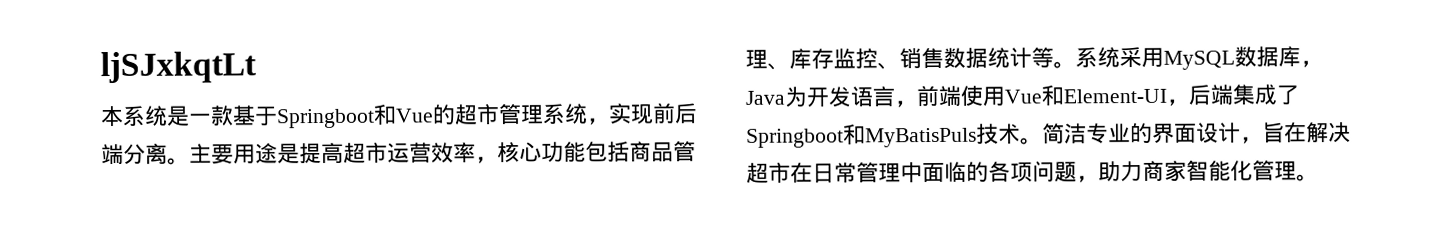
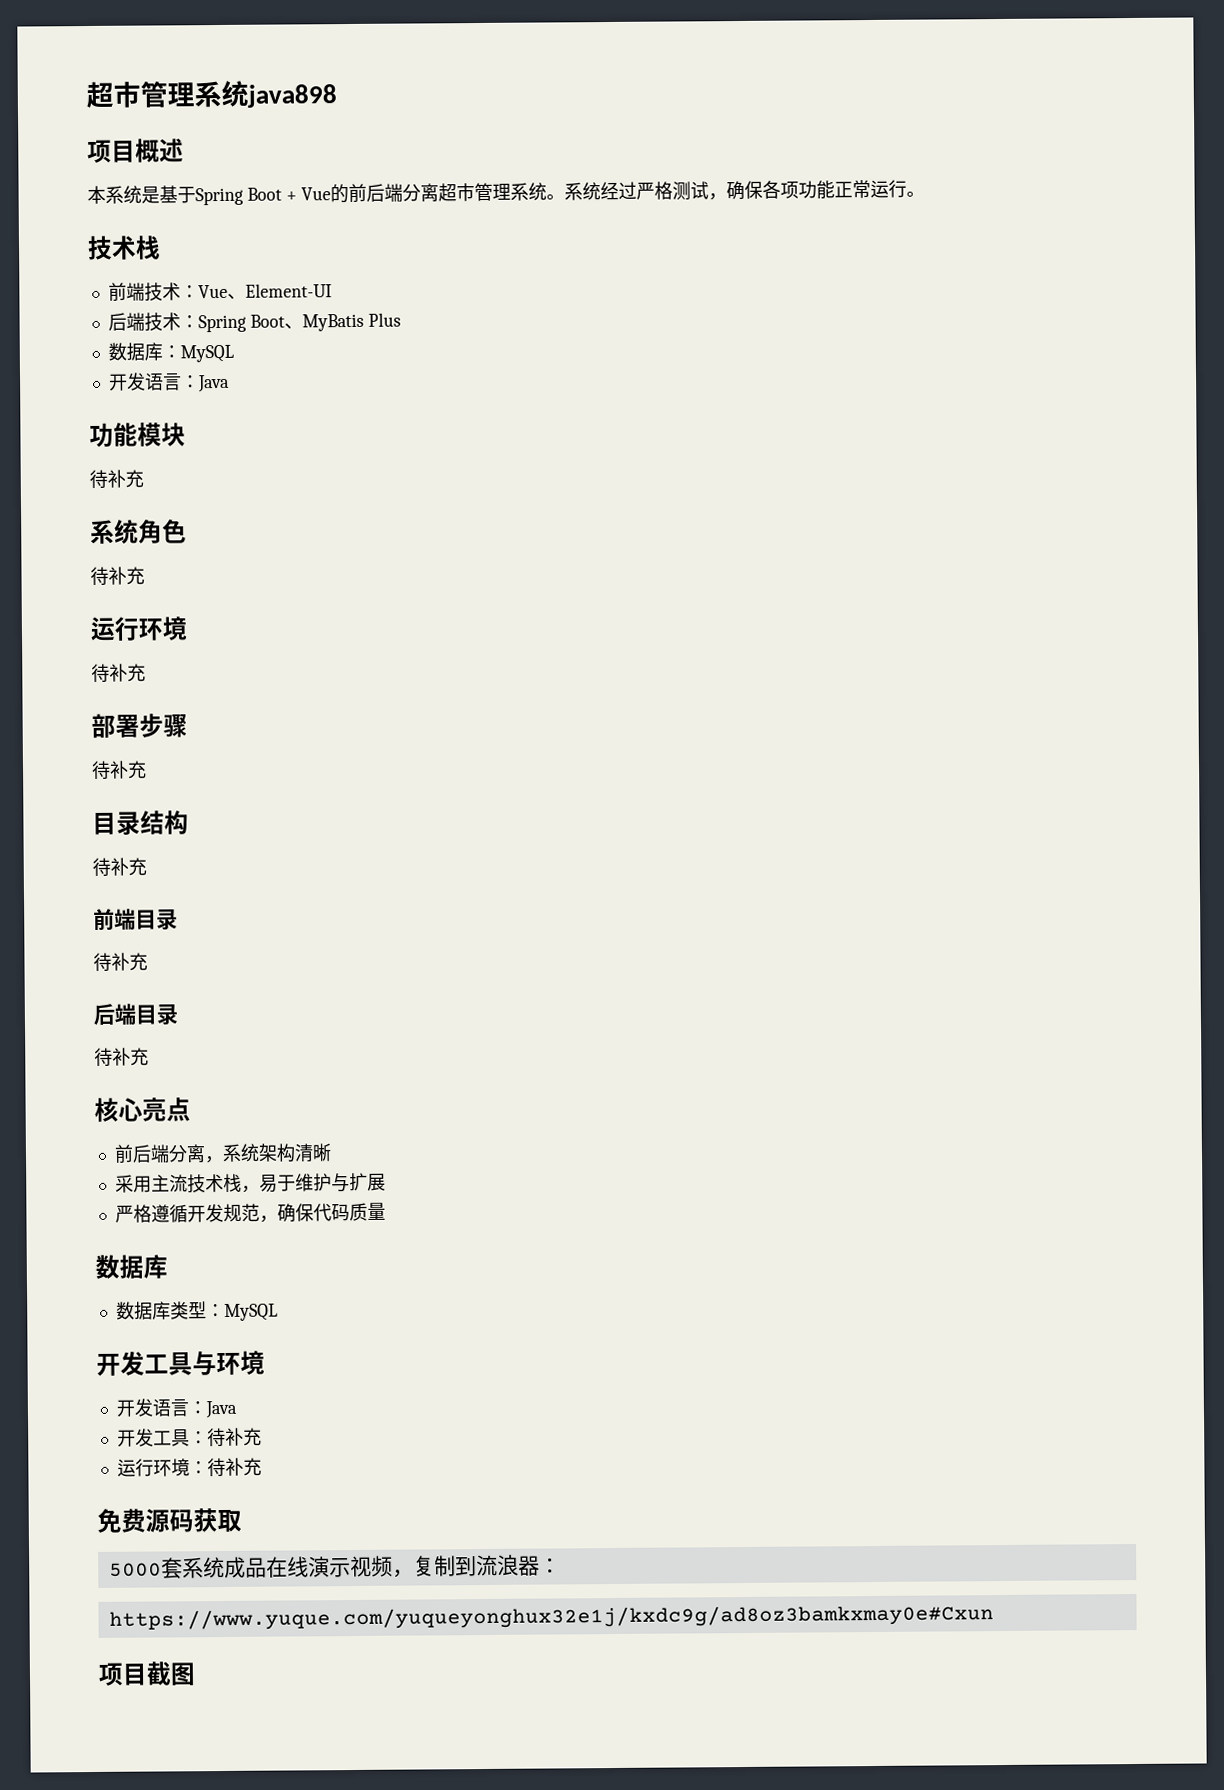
[100,51,257,84] [100,102,698,129] [101,141,696,166] [745,46,1323,70] [745,84,1299,108] [746,121,1351,148] [746,159,1319,184] ljSJxkqtLt // 本系统是一款基于Springboot和Vue的超市管理系统，实现前后端分离。主要用途是提高超市运营效率，核心功能包括商品管理、库存监控、销售数据统计等。系统采用MySQL数据库，Java为开发语言，前端使用Vue和Element-UI，后端集成了Springboot和MyBatisPuls技术。简洁专业的界面设计，旨在解决超市在日常管理中面临的各项问题，助力商家智能化管理。 -> [86,80,337,109] [87,138,184,164] [87,179,925,206] [87,235,161,261] [107,282,332,302] [107,312,401,333] [107,342,234,363] [107,372,230,393] [89,422,186,447] [89,469,144,489] [90,519,187,544] [90,566,145,586] [90,616,188,641] [91,663,146,683] [91,713,188,738] [91,760,147,780] [92,810,189,836] [92,857,147,877] [93,908,178,931] [93,952,148,972] [93,1003,178,1026] [94,1047,149,1067] [94,1097,191,1122] [113,1143,332,1164] [114,1172,386,1194] [114,1202,386,1223] [95,1254,168,1279] [115,1301,278,1321] [96,1350,265,1376] [115,1398,238,1419] [116,1427,262,1448] [116,1457,262,1478] [97,1508,242,1533] [108,1554,561,1579] [108,1604,994,1631] [98,1661,196,1686] 超市管理系统java898 // 项目概述 // 本系统是基于Spring Boot + Vue的前后端分离超市管理系统。系统经过严格测试，确保各项功能正常运行。 // 技术栈 // 前端技术：Vue、Element-UI // 后端技术：Spring Boot、MyBatis Plus // 数据库：MySQL // 开发语言：Java // 功能模块 // 待补充 // 系统角色 // 待补充 // 运行环境 // 待补充 // 部署步骤 // 待补充 // 目录结构 // 待补充 // 前端目录 // 待补充 // 后端目录 // 待补充 // 核心亮点 // 前后端分离，系统架构清晰 // 采用主流技术栈，易于维护与扩展 // 严格遵循开发规范，确保代码质量 // 数据库 // 数据库类型：MySQL // 开发工具与环境 // 开发语言：Java // 开发工具：待补充 // 运行环境：待补充 // 免费源码获取 // 5000套系统成品在线演示视频，复制到流浪器： // https://www.yuque.com/yuqueyonghux32e1j/kxdc9g/ad8oz3bamkxmay0e#Cxun // 项目截图

